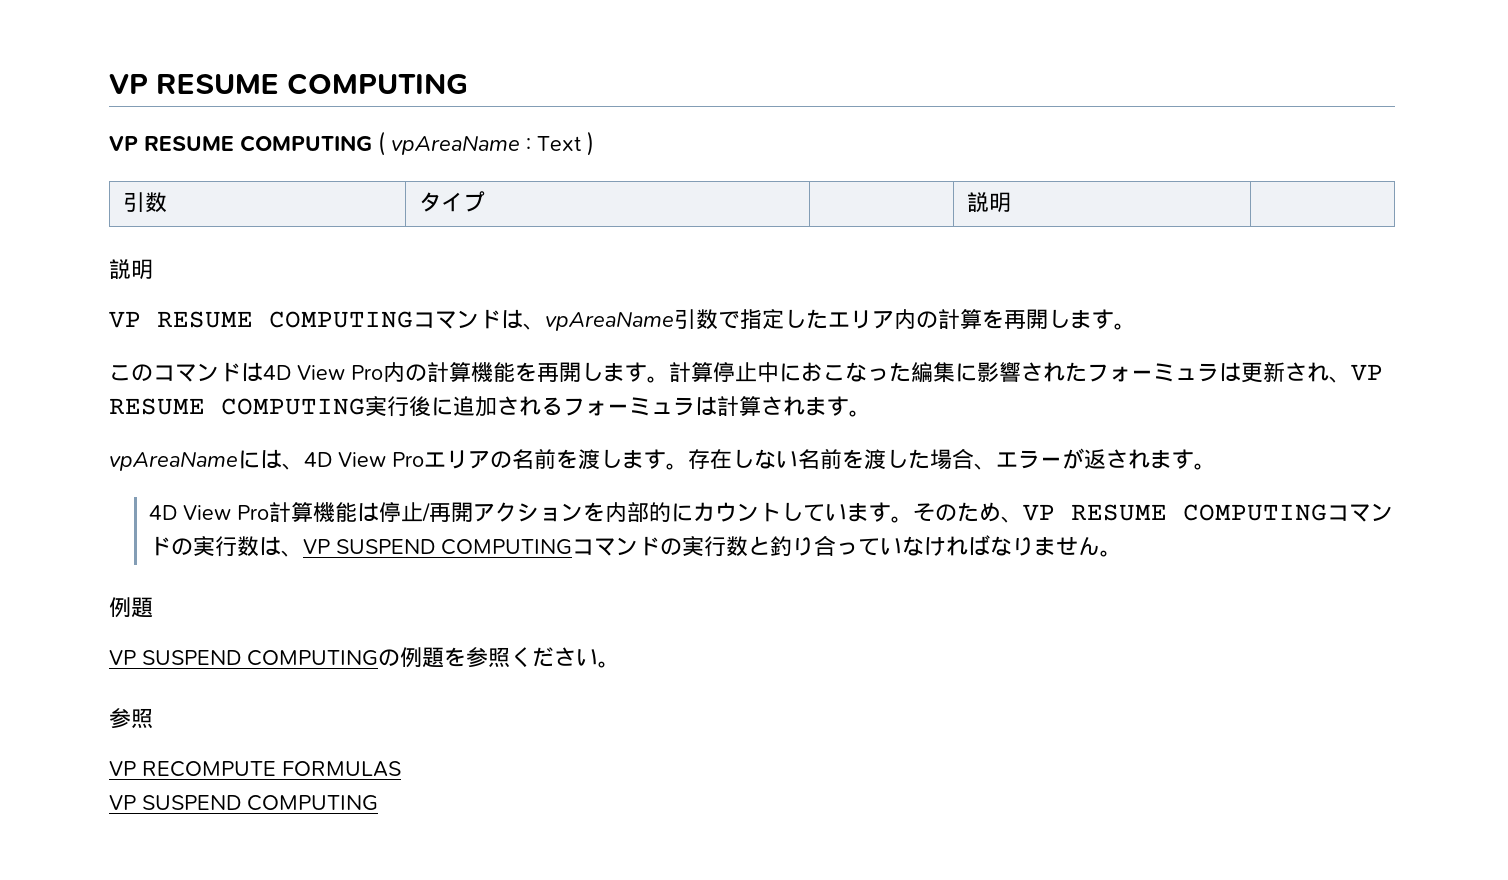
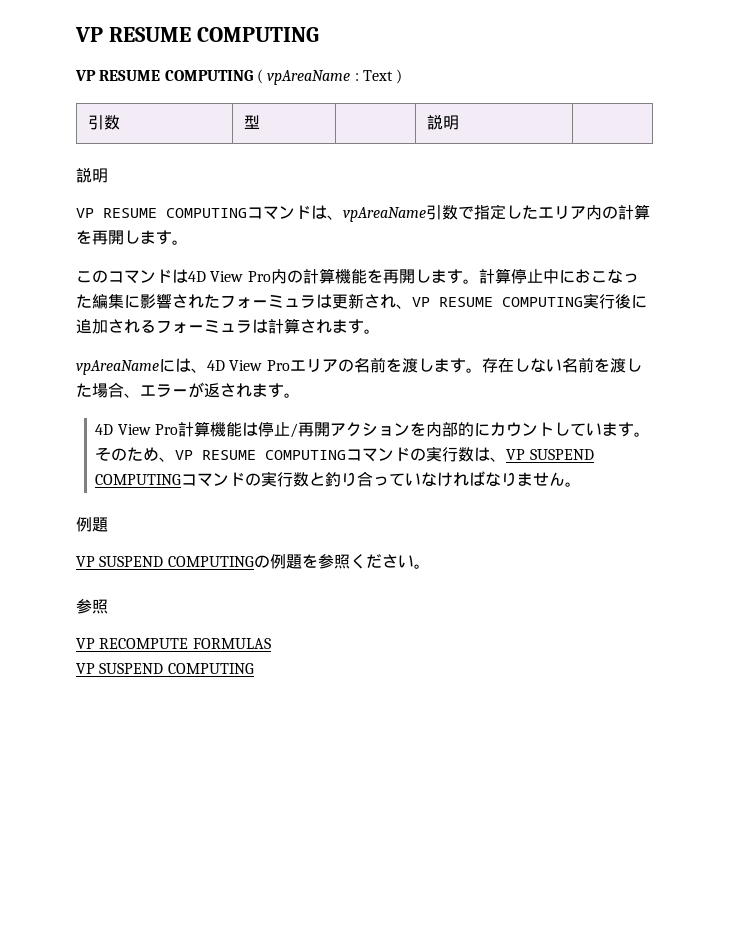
[419,191,486,212] タイプ -> [243,115,260,129] 型

